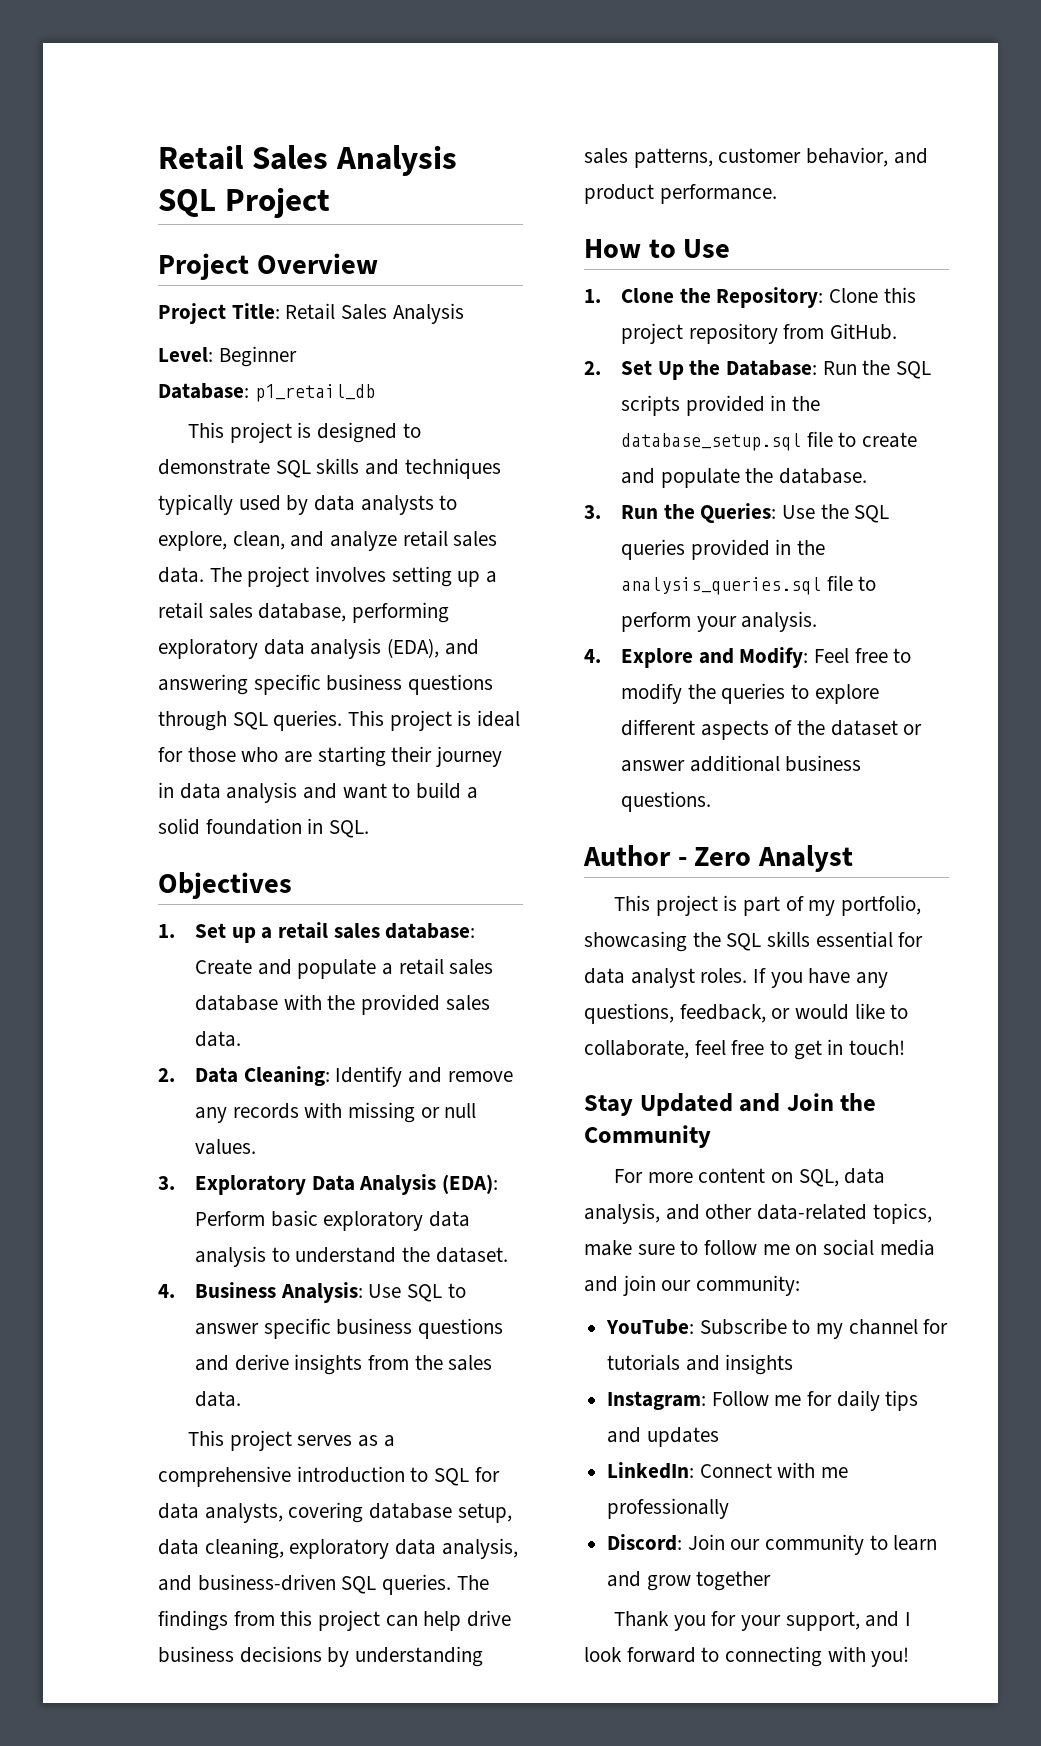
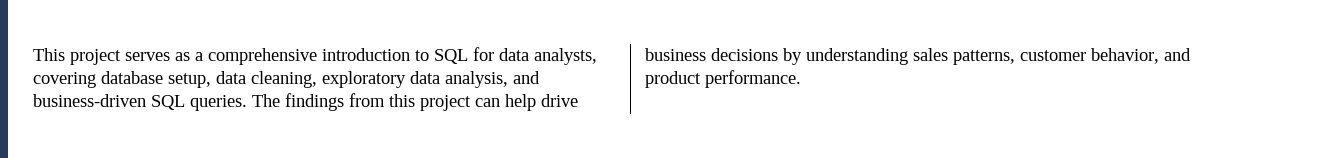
[158,145,457,176] [158,187,330,218] [158,253,378,280] [158,303,464,324] [158,346,297,367] [158,383,375,402] [188,422,421,443] [158,458,501,479] [158,494,458,515] [158,530,498,551] [158,566,498,587] [158,602,450,623] [158,638,479,659] [158,674,494,695] [158,710,521,731] [158,746,503,767] [158,782,478,803] [158,818,370,838] [158,872,292,899] [158,922,476,943] [194,958,494,979] [194,994,490,1015] [194,1031,241,1047] [158,1066,513,1087] [194,1102,477,1123] [194,1139,256,1155] [158,1174,498,1195] [194,1210,470,1231] [194,1246,508,1267] [158,1282,466,1303] [194,1318,503,1339] [194,1354,493,1375] [194,1391,241,1407] Retail Sales Analysis SQL Project // Project Overview // Project Title: Retail Sales Analysis // Level: Beginner // Database: p1_retail_db // This project is designed to demonstrate SQL skills and techniques typically used by data analysts to explore, clean, and analyze retail sales data. The project involves setting up a retail sales database, performing exploratory data analysis (EDA), and answering specific business questions through SQL queries. This project is ideal for those who are starting their journey in data analysis and want to build a solid foundation in SQL. // Objectives // 1. Set up a retail sales database: Create and populate a retail sales database with the provided sales data. // 2. Data Cleaning: Identify and remove any records with missing or null values. // 3. Exploratory Data Analysis (EDA): Perform basic exploratory data analysis to understand the dataset. // 4. Business Analysis: Use SQL to answer specific business questions and derive insights from the sales data. // -> (33, 54) none
[584,239,731,258] [584,287,916,308] [620,323,897,344] [584,360,931,380] [620,395,820,416] [620,431,917,451] [620,468,867,488] [584,503,890,523] [620,539,825,560] [620,575,877,595] [620,611,818,632] [584,647,912,668] [620,683,879,704] [620,719,923,740] [620,755,862,772] [620,791,711,812] [583,845,854,872] [614,895,922,916] [584,931,924,952] [584,968,889,988] [584,1003,909,1024] [584,1039,906,1060] [584,1093,877,1116] [584,1125,711,1148] [614,1168,886,1187] [584,1203,932,1224] [584,1239,935,1256] [584,1275,801,1296] [606,1318,949,1339] [607,1354,794,1375] [607,1390,919,1411] [607,1427,719,1447] [607,1462,849,1479] [607,1498,730,1519] [607,1534,938,1555] [607,1571,772,1591] [614,1611,912,1631] [584,1646,910,1667] // How to Use // 1. Clone the Repository: Clone this project repository from GitHub. // 2. Set Up the Database: Run the SQL scripts provided in the database_setup.sql file to create and populate the database. // 3. Run the Queries: Use the SQL queries provided in the analysis_queries.sql file to perform your analysis. // 4. Explore and Modify: Feel free to modify the queries to explore different aspects of the dataset or answer additional business questions. // Author - Zero Analyst // This project is part of my portfolio, showcasing the SQL skills essential for data analyst roles. If you have any questions, feedback, or would like to collaborate, feel free to get in touch! // Stay Updated and Join the Community // For more content on SQL, data analysis, and other data-related topics, make sure to follow me on social media and join our community: // YouTube: Subscribe to my channel for tutorials and insights // Instagram: Follow me for daily tips and updates // LinkedIn: Connect with me professionally // Discord: Join our community to learn and grow together // Thank you for your support, and I look forward to connecting with you! -> (801, 79) none

